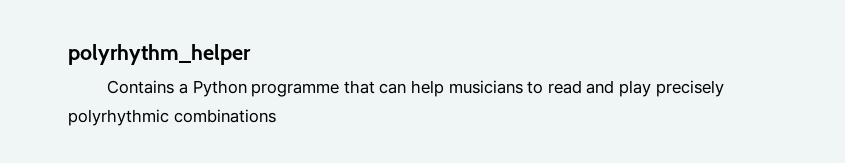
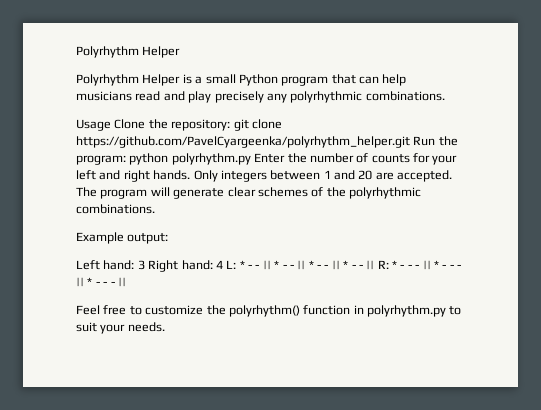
[68,44,251,65] [107,80,340,97] polyrhythm_helper // Contains a Python programme -> [76,46,181,58] [76,74,329,86] Polyrhythm Helper // Polyrhythm Helper is a small Python program
[527,81,544,94] to -> (132, 96) none
[68,109,276,126] polyrhythmic combinations -> [266,91,445,103] [76,119,282,131] [76,136,458,148] [76,153,458,165] [76,170,453,182] [76,187,421,199] [76,204,155,214] [76,232,169,244] [76,260,461,272] [76,277,126,287] [76,305,462,317] [76,322,165,334] any polyrhythmic combinations. // Usage Clone the repository: git clone https://github.com/PavelCyargeenka/polyrhythm_helper.git Run the program: python polyrhythm.py Enter the number of counts for your left and right hands. Only integers between 1 and 20 are accepted. The program will generate clear schemes of the polyrhythmic combinations. // Example output: // Left hand: 3 Right hand: 4 L: * - - || * - - || * - - || * - - || R: * - - - || * - - - || * - - - || // Feel free to customize the polyrhythm() function in polyrhythm.py to suit your needs.

